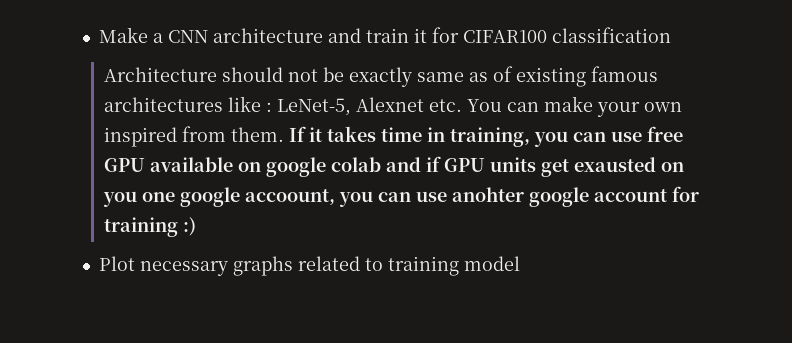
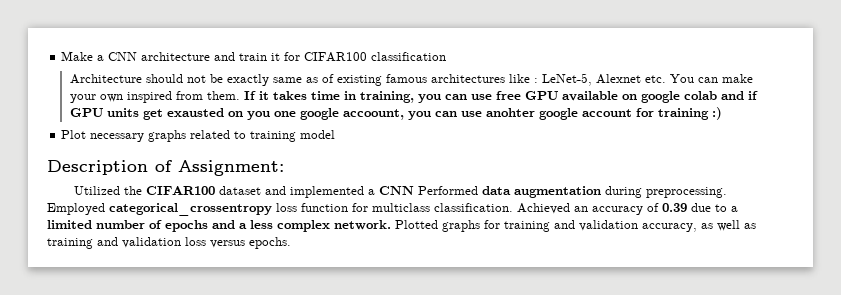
(520, 263) none -> [47,160,284,176] [74,186,728,198] [47,203,738,216] [47,220,756,232] [47,237,291,249] // Description of Assignment: // Utilized the CIFAR100 dataset and implemented a CNN Performed data augmentation during preprocessing. Employed categorical_crossentropy loss function for multiclass classification. Achieved an accuracy of 0.39 due to a limited number of epochs and a less complex network. Plotted graphs for training and validation accuracy, as well as training and validation loss versus epochs.

